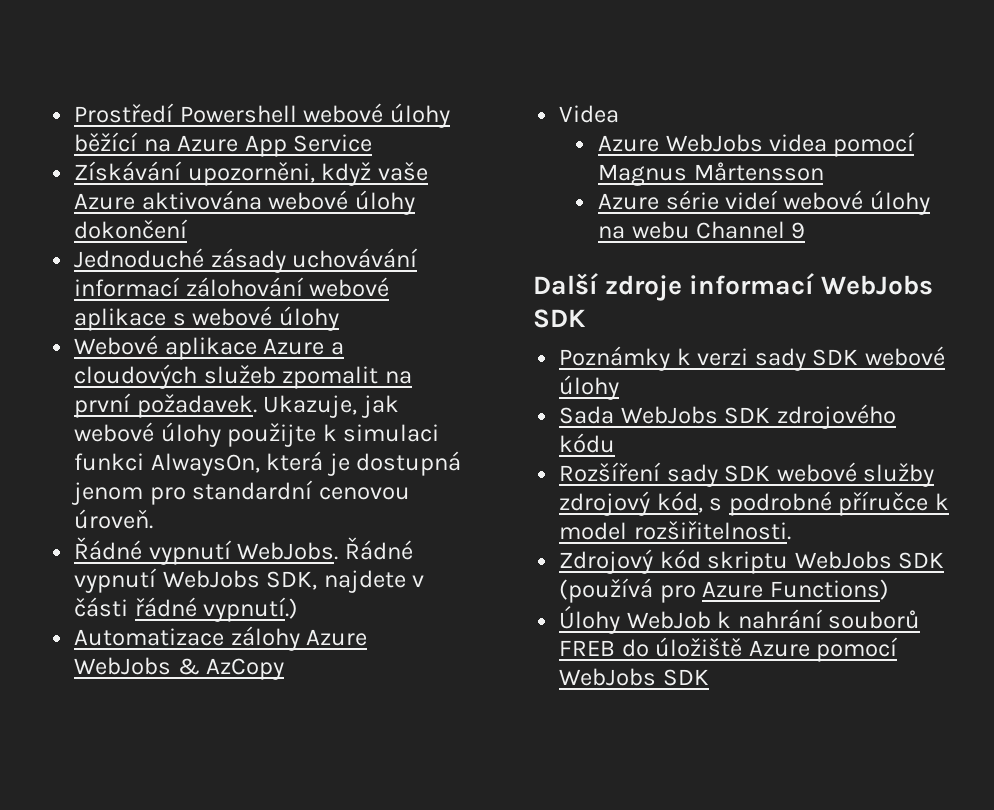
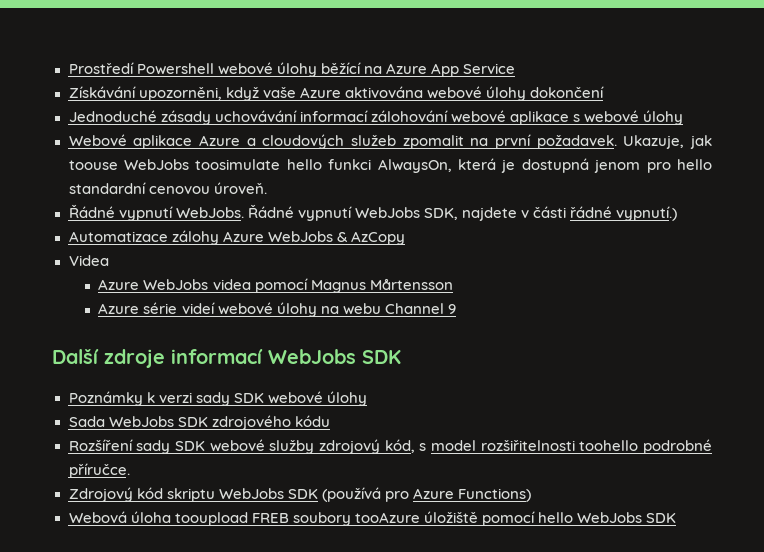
[74,422,440,447] webové úlohy použijte k simulaci -> [68,159,322,170] toouse WebJobs toosimulate hello
(186, 496) none -> [677,159,713,170] hello
[728,491,949,516] [559,521,791,540] podrobné příručce k model rozšiřitelnosti. -> [430,439,713,454] [68,463,130,478] model rozšiřitelnosti toohello podrobné příručce.
[559,606,921,634] [559,637,899,662] Úlohy WebJob k nahrání souborů FREB do úložiště Azure pomocí -> [68,511,573,526] Webová úloha tooupload FREB soubory tooAzure úložiště pomocí hello

